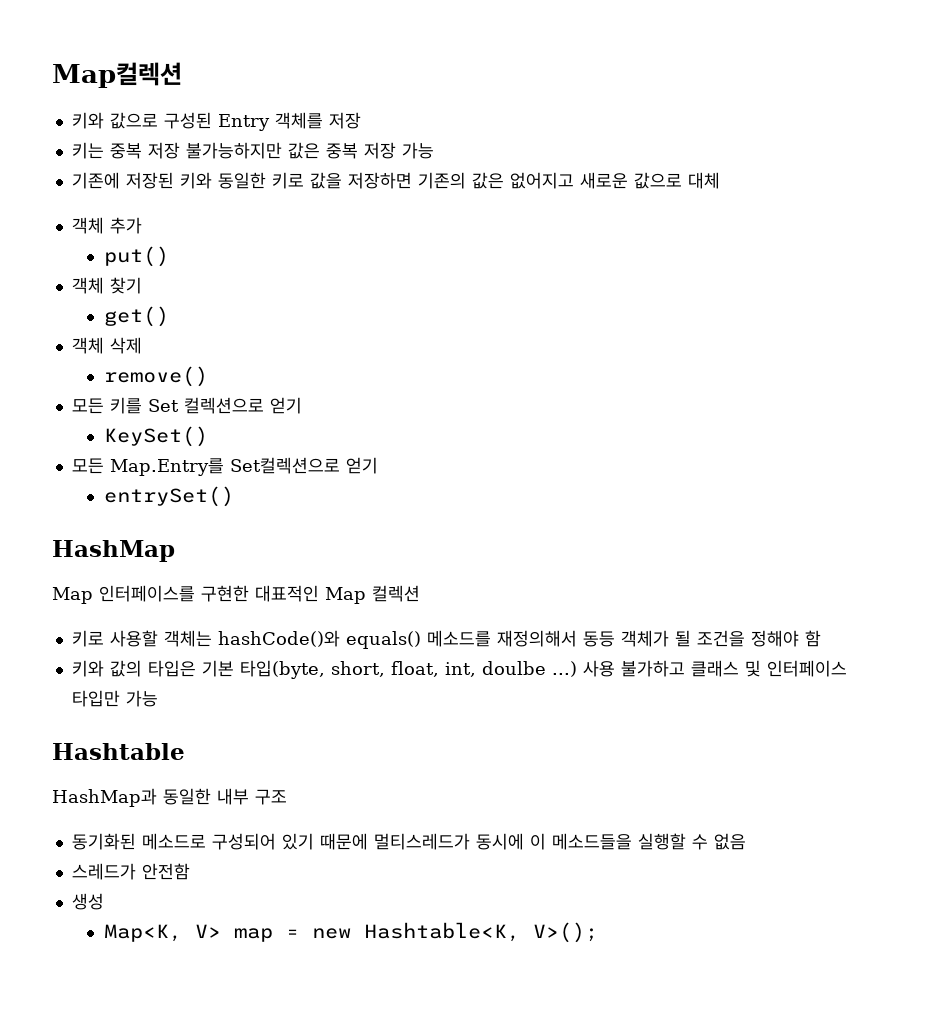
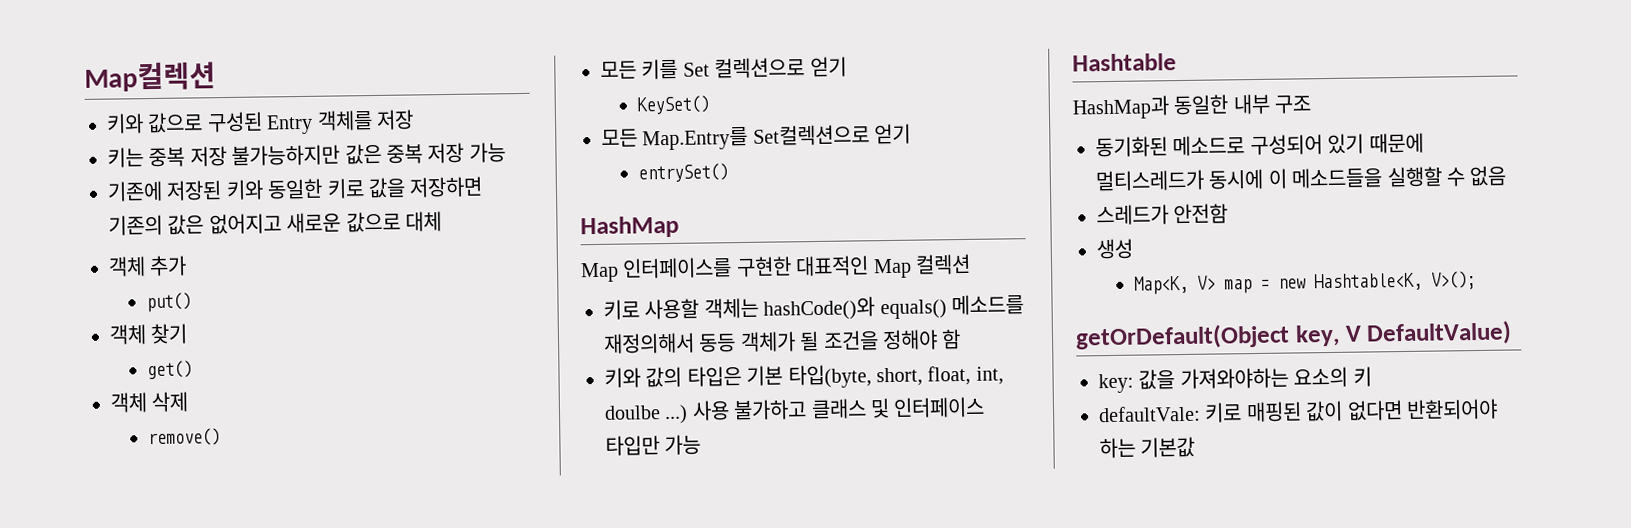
(598, 932) none -> [1075,320,1513,350] [1098,366,1372,394] [1098,398,1498,423] [1099,436,1196,459] // getOrDefault(Object key, V DefaultValue) // key: 값을 가져와야하는 요소의 키 // defaultVale: 키로 매핑된 값이 없다면 반환되어야 하는 기본값

